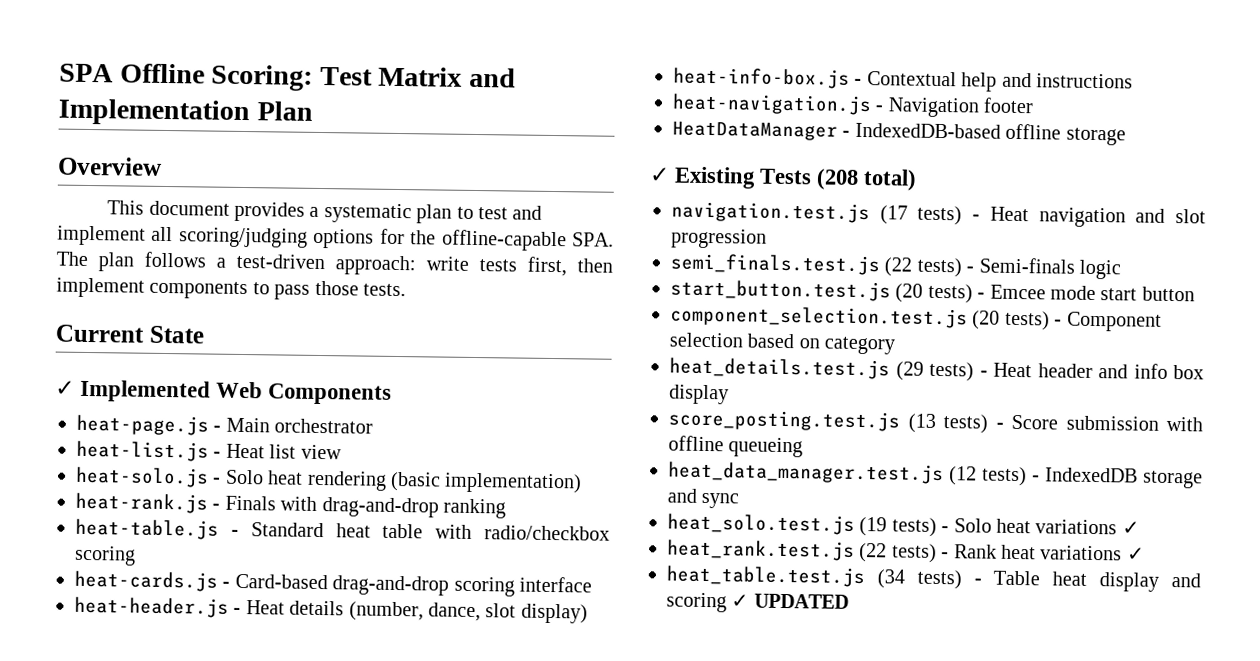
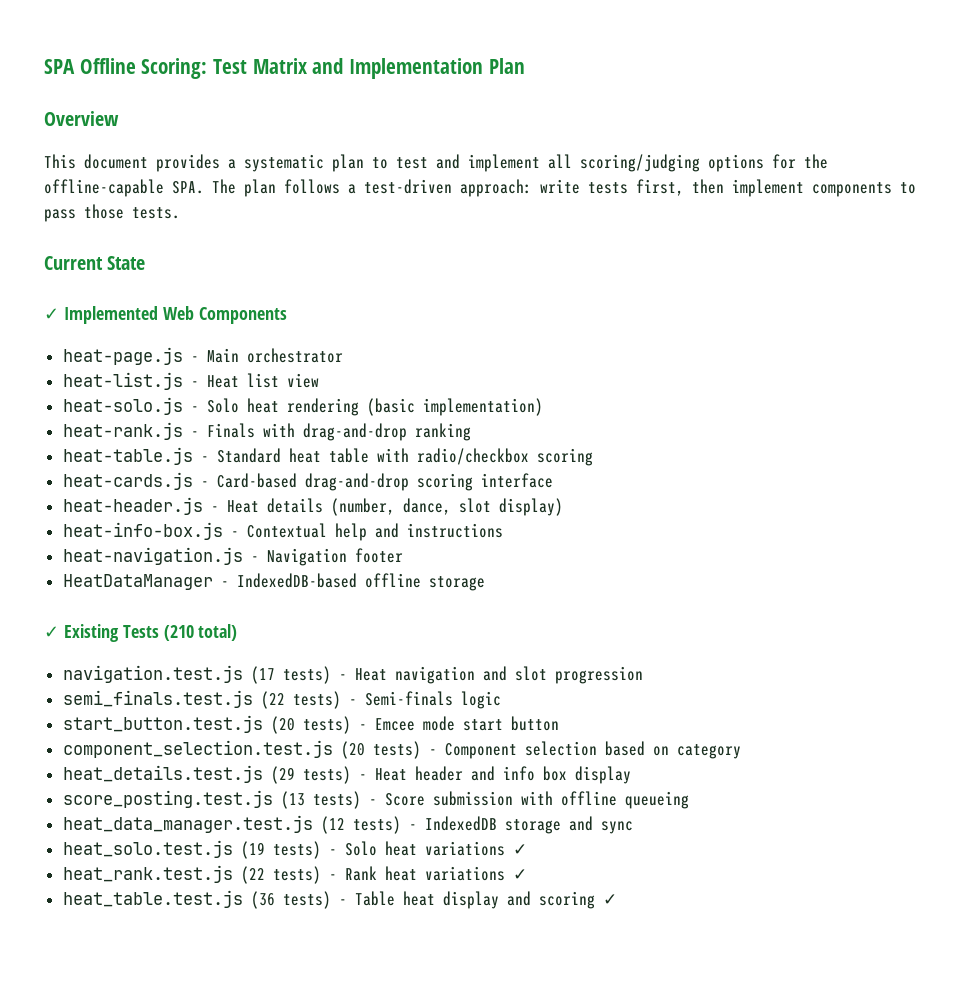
[816,168,860,190] (208 -> [163,625,194,641] (210
[876,569,905,589] (34 -> [250,891,275,909] (36
[753,593,849,609] UPDATED -> (617, 899) none

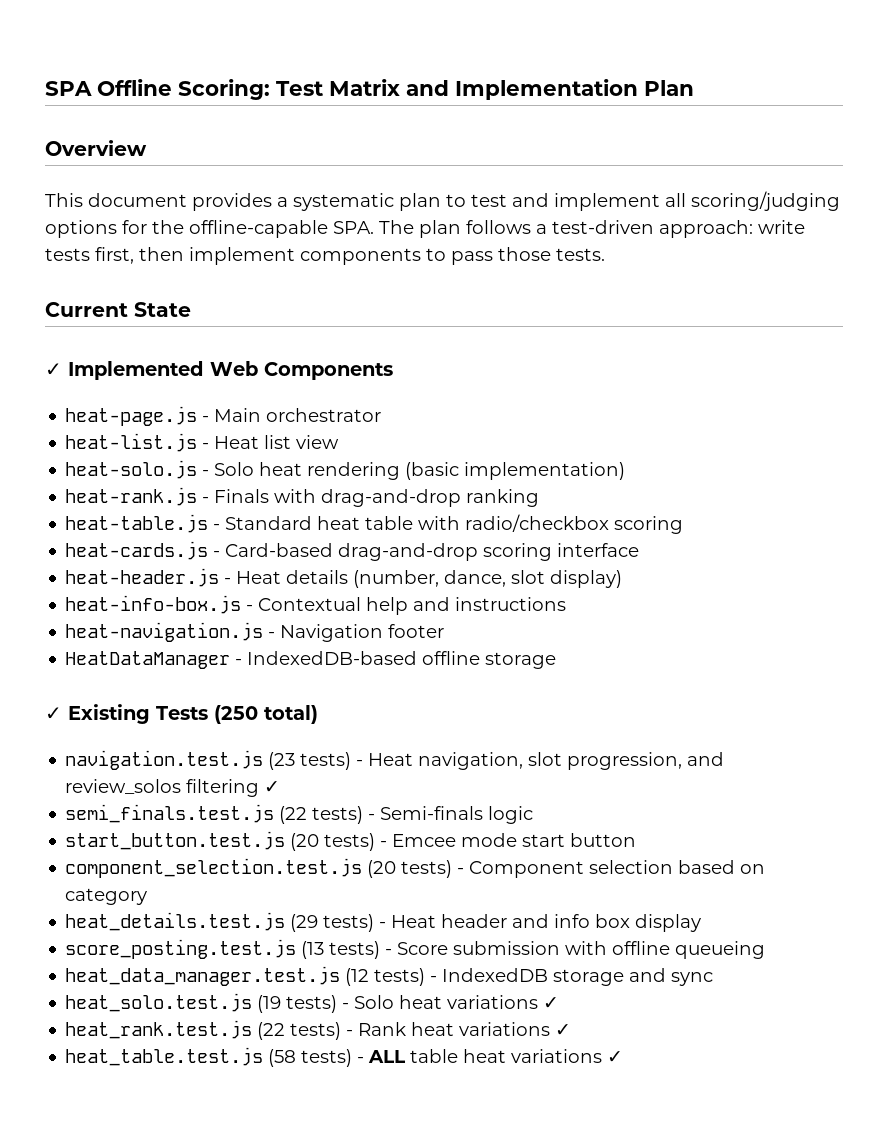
[163,625,194,641] (210 -> [214,705,258,724] (250
[250,666,643,684] (17 tests) - Heat navigation and slot progression -> [268,752,725,770] [65,779,281,797] (23 tests) - Heat navigation, slot progression, and review_solos filtering ✓
[250,891,595,909] (36 tests) - Table heat display and scoring -> [268,1049,603,1067] (58 tests) - ALL table heat variations

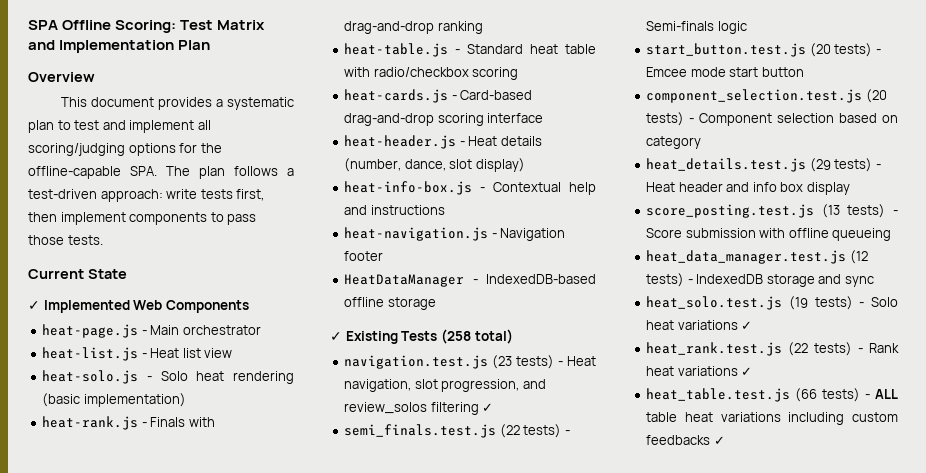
[214,705,258,724] (250 -> [440,329,471,344] (258
[268,1049,297,1067] (58 -> [795,388,818,402] (66
(603, 1056) none -> [788,412,898,425] [646,435,711,445] including custom feedbacks

